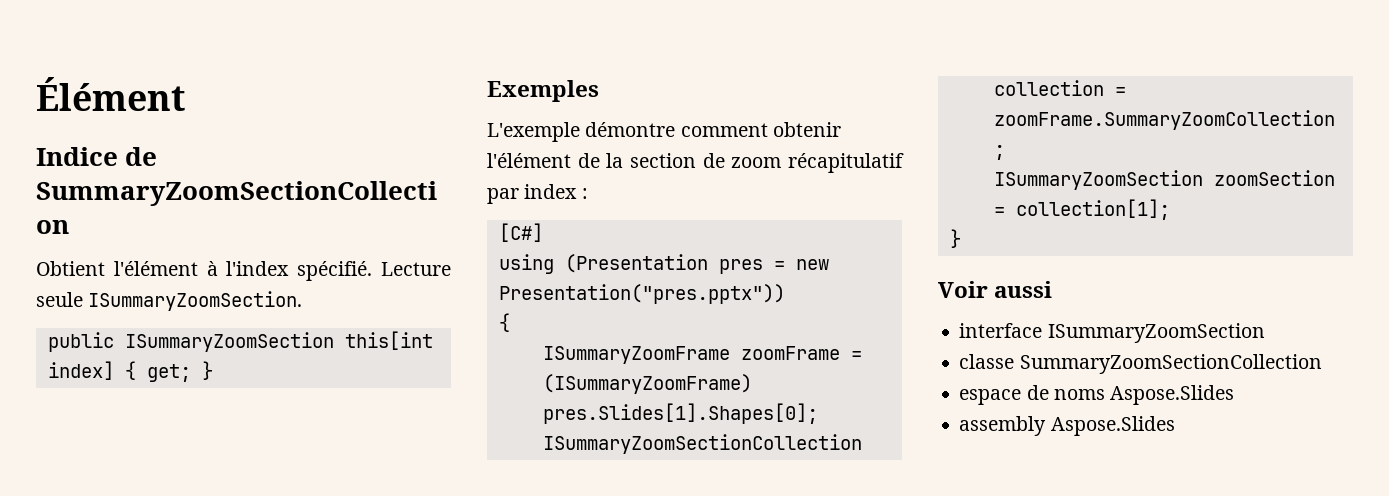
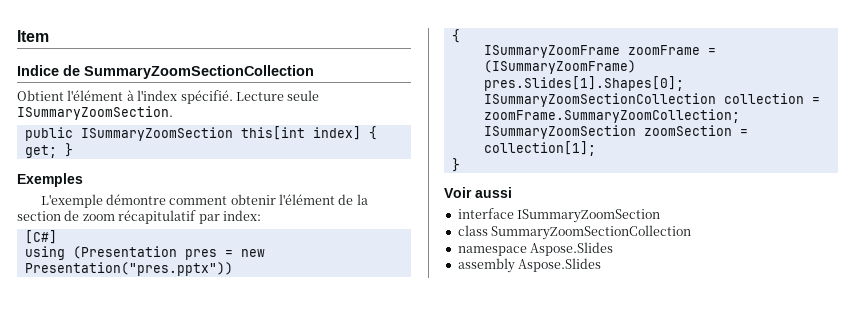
[36,77,185,111] Élément -> [17,30,49,42] Item
[524,184,588,199] index : -> [222,210,261,221] index:
[959,354,1322,374] [959,385,1105,405] classe SummaryZoomSectionCollection // espace de noms -> [457,225,692,240] [457,246,527,256] class SummaryZoomSectionCollection // namespace

